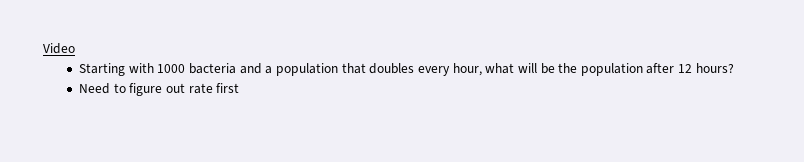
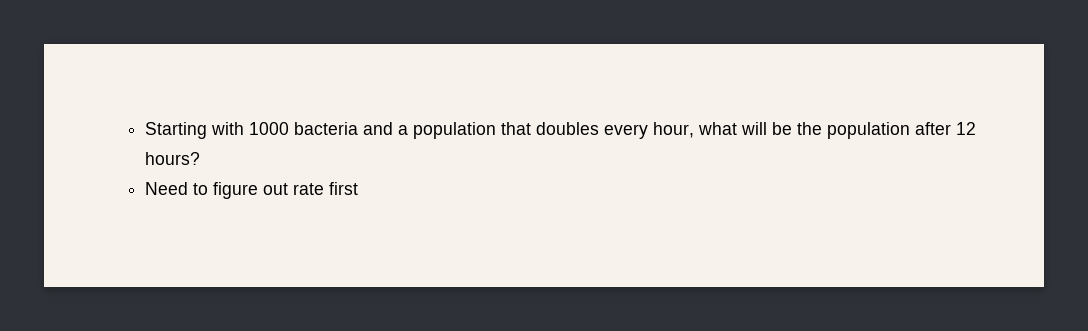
[43,43,75,54] Video // -> (145, 130) none

